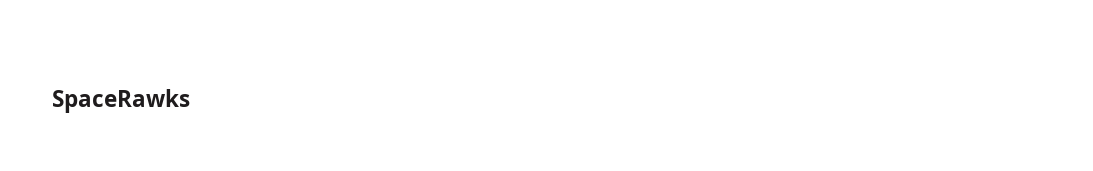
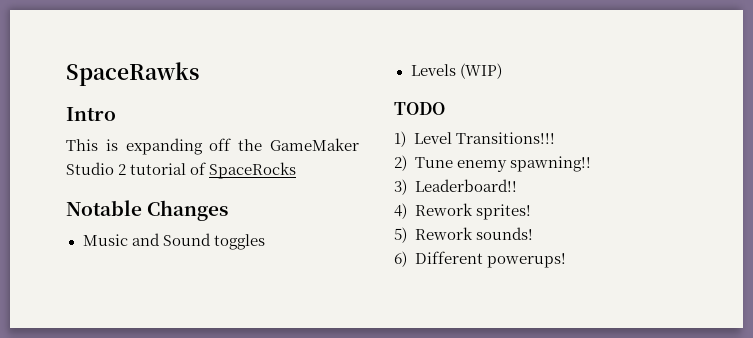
(190, 101) none -> [66,107,116,121] [66,138,359,155] [66,162,297,179] [66,200,229,221] [82,233,265,250] [410,63,502,79] [394,102,445,115] [394,131,556,147] [394,155,591,172] [394,179,517,195] [394,203,531,220] [394,227,533,243] [394,251,566,268] // Intro // This is expanding off the GameMaker Studio 2 tutorial of SpaceRocks // Notable Changes // Music and Sound toggles // Levels (WIP) // TODO // 1) Level Transitions!!! // 2) Tune enemy spawning!! // 3) Leaderboard!! // 4) Rework sprites! // 5) Rework sounds! // 6) Different powerups!

